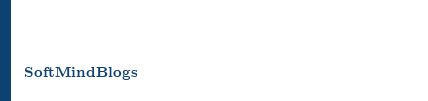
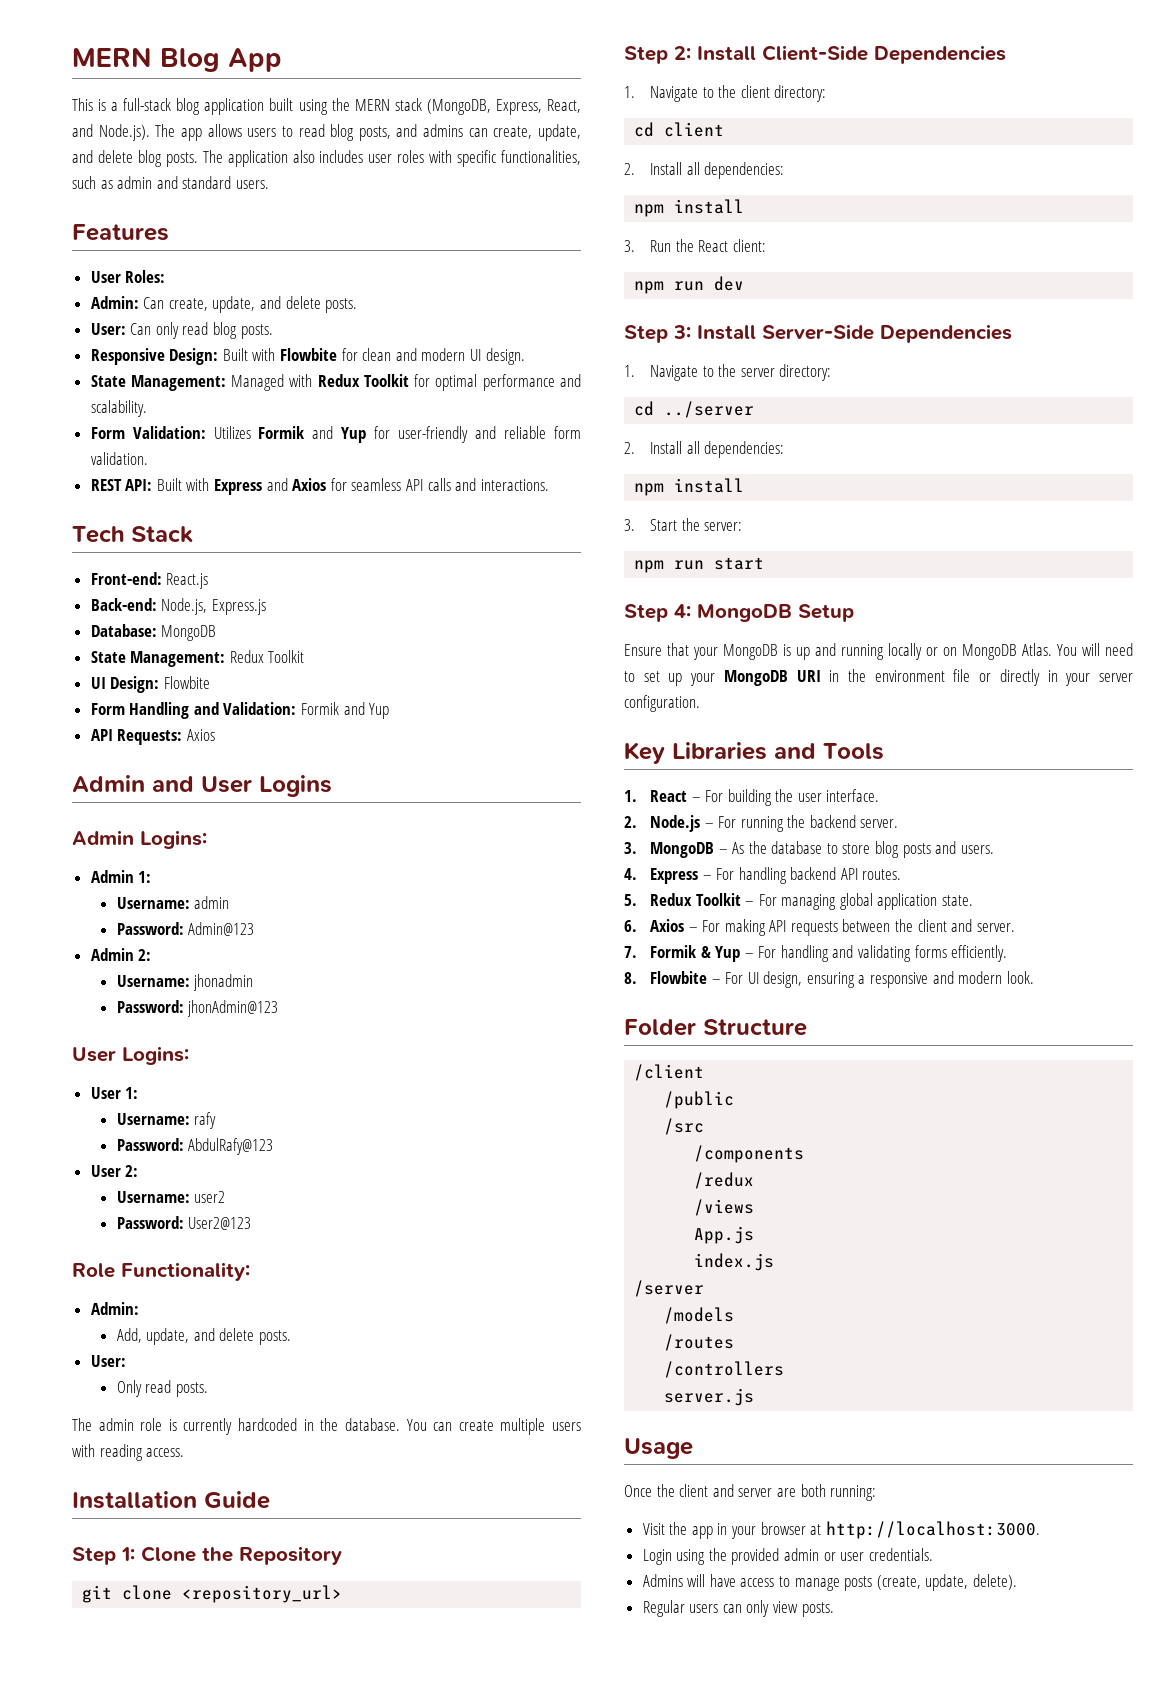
[24,66,138,80] SoftMindBlogs -> [72,47,282,72] [72,98,581,115] [72,124,581,141] [72,150,581,167] [72,176,269,189] [72,224,169,241] [90,270,166,283] [90,296,358,313] [90,322,273,339] [90,348,525,365] [90,374,581,391] [90,400,147,417] [90,426,581,443] [90,452,148,465] [90,478,549,495] [72,526,193,543] [90,572,209,589] [90,598,266,615] [90,624,217,641] [90,650,305,667] [90,676,210,693] [90,702,390,719] [90,729,215,745] [72,775,332,797] [72,830,207,849] [90,870,152,883] [116,896,230,909] [116,922,255,936] [90,948,152,961] [116,974,254,991] [116,1000,279,1017] [72,1046,189,1065] [90,1087,139,1099] [116,1112,217,1129] [116,1138,274,1155] [90,1165,139,1177] [116,1191,226,1203] [116,1216,252,1230] [72,1262,250,1281] [90,1302,139,1315] [116,1328,291,1345] [90,1355,126,1367] [116,1380,208,1397] [72,1418,581,1435] [72,1444,185,1461] [72,1491,270,1509] [72,1546,342,1565] [82,1585,343,1603] [624,45,1006,64] [624,85,827,102] [634,122,725,137] [624,162,785,179] [634,199,745,217] [624,239,766,252] [634,276,745,294] [624,324,1012,343] [624,364,832,381] [634,401,755,418] [624,441,785,458] [634,478,745,496] [624,518,743,531] [634,557,765,573] [624,604,854,622] [624,643,1133,660] [624,669,1133,686] [624,695,700,712] [624,742,884,764] [624,789,880,806] [624,815,899,832] [624,841,994,858] [624,867,902,884] [624,893,974,910] [624,919,1015,936] [624,945,1008,962] [624,971,1034,988] [624,1019,807,1036] [634,1064,705,1081] [664,1091,735,1109] [664,1118,705,1135] [694,1145,805,1163] [694,1172,755,1189] [694,1199,755,1216] [694,1226,755,1244] [694,1253,775,1271] [634,1280,705,1297] [664,1307,735,1324] [664,1334,735,1351] [664,1361,785,1378] [664,1388,755,1406] [624,1438,693,1459] [624,1484,877,1501] [642,1521,1040,1539] [642,1548,933,1565] [642,1574,1018,1591] [642,1600,834,1617] MERN Blog App // This is a full-stack blog application built using the MERN stack (MongoDB, Express, React, and Node.js). The app allows users to read blog posts, and admins can create, update, and delete blog posts. The application also includes user roles with specific functionalities, such as admin and standard users. // Features // User Roles: // Admin: Can create, update, and delete posts. // User: Can only read blog posts. // Responsive Design: Built with Flowbite for clean and modern UI design. // State Management: Managed with Redux Toolkit for optimal performance and scalability. // Form Validation: Utilizes Formik and Yup for user-friendly and reliable form validation. // REST API: Built with Express and Axios for seamless API calls and interactions. // Tech Stack // Front-end: React.js // Back-end: Node.js, Express.js // Database: MongoDB // State Management: Redux Toolkit // UI Design: Flowbite // Form Handling and Validation: Formik and Yup // API Requests: Axios // Admin and User Logins // Admin Logins: // Admin 1: // Username: admin // Password: Admin@123 // Admin 2: // Username: jhonadmin // Password: jhonAdmin@123 // User Logins: // User 1: // Username: rafy // Password: AbdulRafy@123 // User 2: // Username: user2 // Password: User2@123 // Role Functionality: // Admin: // Add, update, and delete posts. // User: // Only read posts. // The admin role is currently hardcoded in the database. You can create multiple users with reading access. // Installation Guide // Step 1: Clone the Repository // git clone <repository_url> // Step 2: Install Client-Side Dependencies // 1. Navigate to the client directory: // cd client // 2. Install all dependencies: // npm install // 3. Run the React client: // npm run dev // Step 3: Install Server-Side Dependencies // 1. Navigate to the server directory: // cd ../server // 2. Install all dependencies: // npm install // 3. Start the server: // npm run start // Step 4: MongoDB Setup // Ensure that your MongoDB is up and running locally or on MongoDB Atlas. You will need to set up your MongoDB URI in the environment file or directly in your server configuration. // Key Libraries and Tools // 1. React – For building the user interface. // 2. Node.js – For running the backend server. // 3. MongoDB – As the database to store blog posts and users. // 4. Express – For handling backend API routes. // 5. Redux Toolkit – For managing global application state. // 6. Axios – For making API requests between the client and server. // 7. Formik & Yup – For handling and validating forms efficiently. // 8. Flowbite – For UI design, ensuring a responsive and modern look. // Folder Structure // /client // /public // /src // /components // /redux // /views // App.js // index.js // /server // /models // /routes // /controllers // server.js // Usage // Once the client and server are both running: // Visit the app in your browser at http://localhost:3000. // Login using the provided admin or user credentials. // Admins will have access to manage posts (create, update, delete). // Regular users can only view posts.

